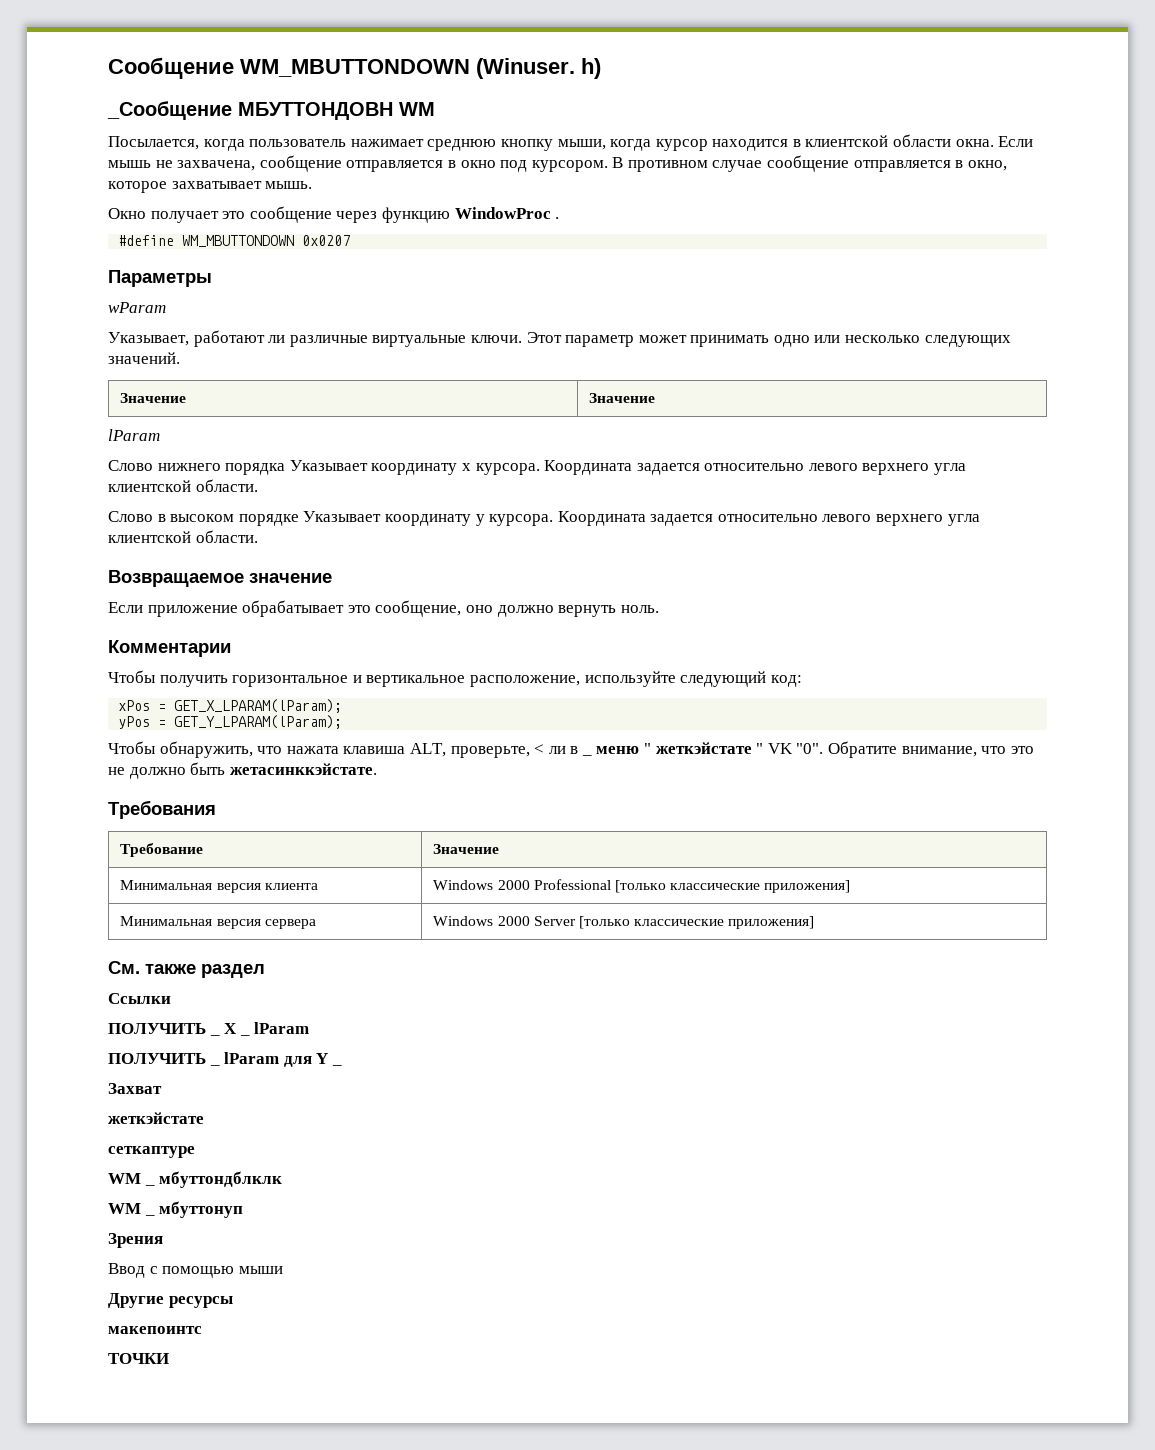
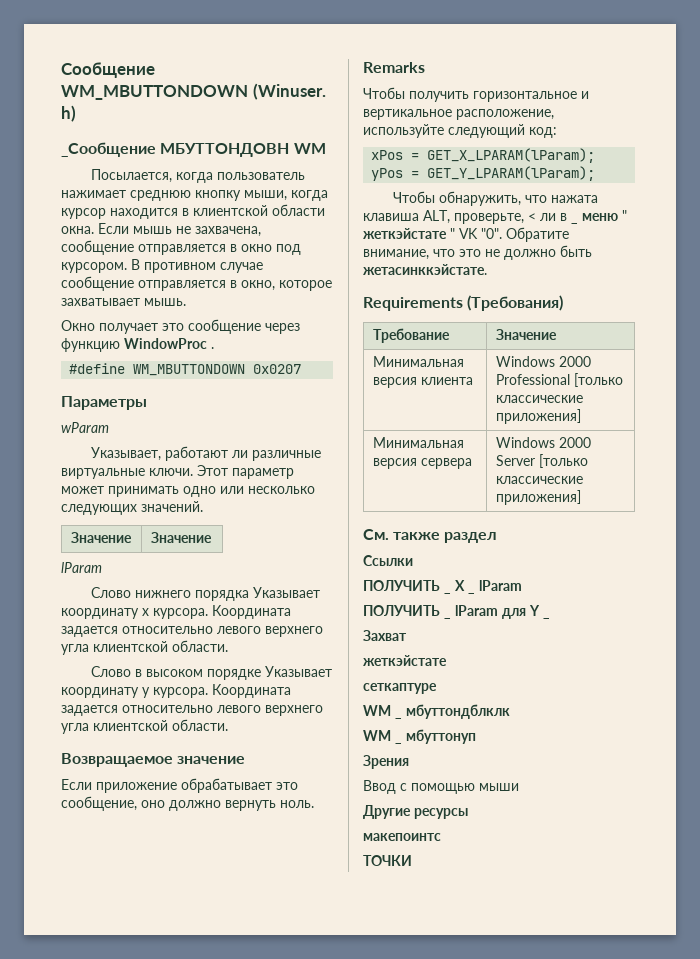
[108,640,231,657] Комментарии -> [363,62,425,73] Remarks
[108,800,216,819] Требования -> [363,295,564,311] Requirements (Требования)

